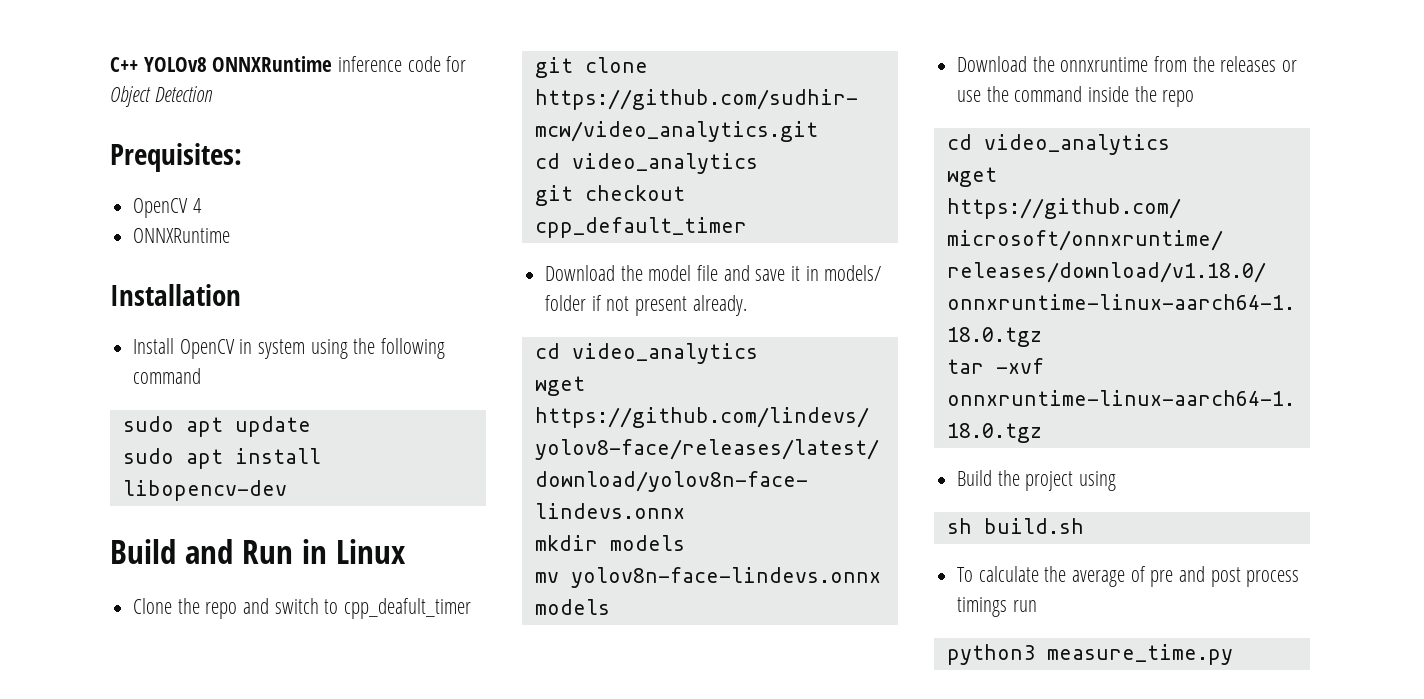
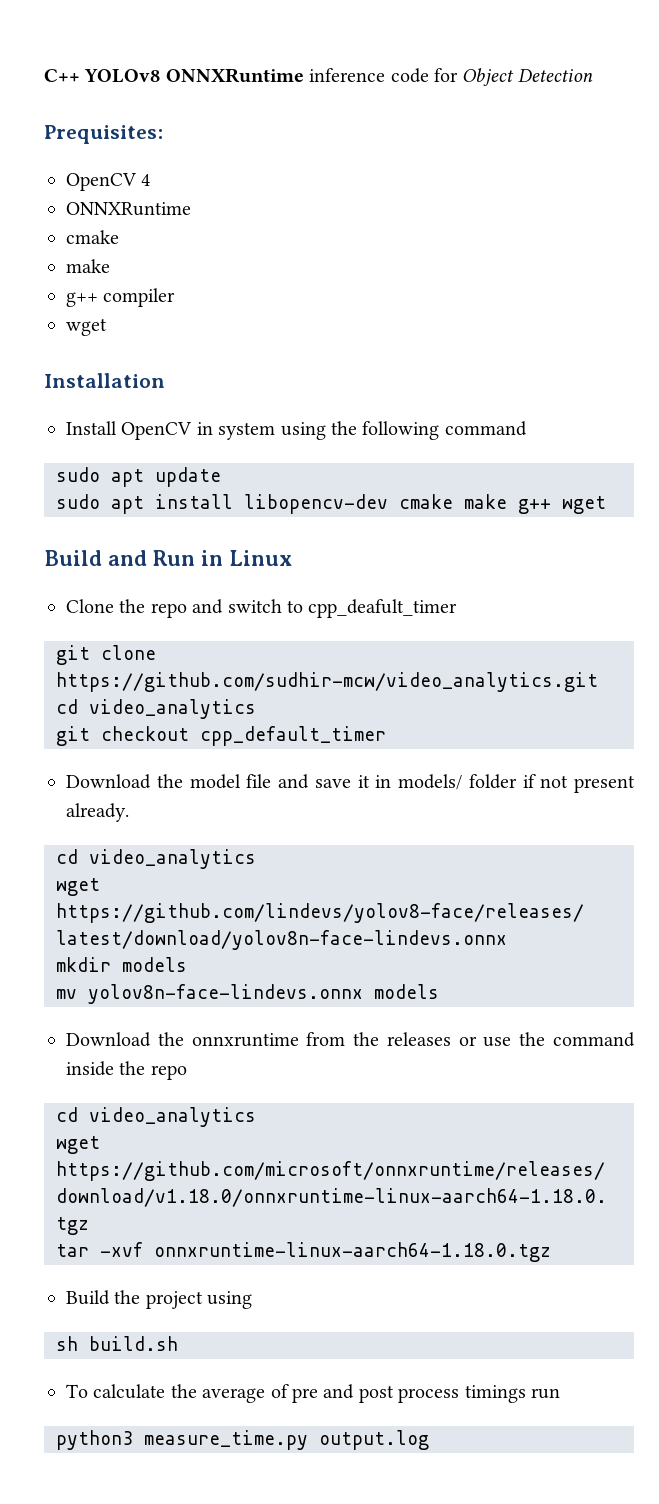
(231, 235) none -> [66,230,119,244] [66,259,110,273] [66,288,176,307] [66,318,107,336] // cmake // make // g++ compiler // wget
(287, 490) none -> [399,494,606,514] cmake make g++ wget
(1233, 654) none -> [319,1430,429,1450] output.log

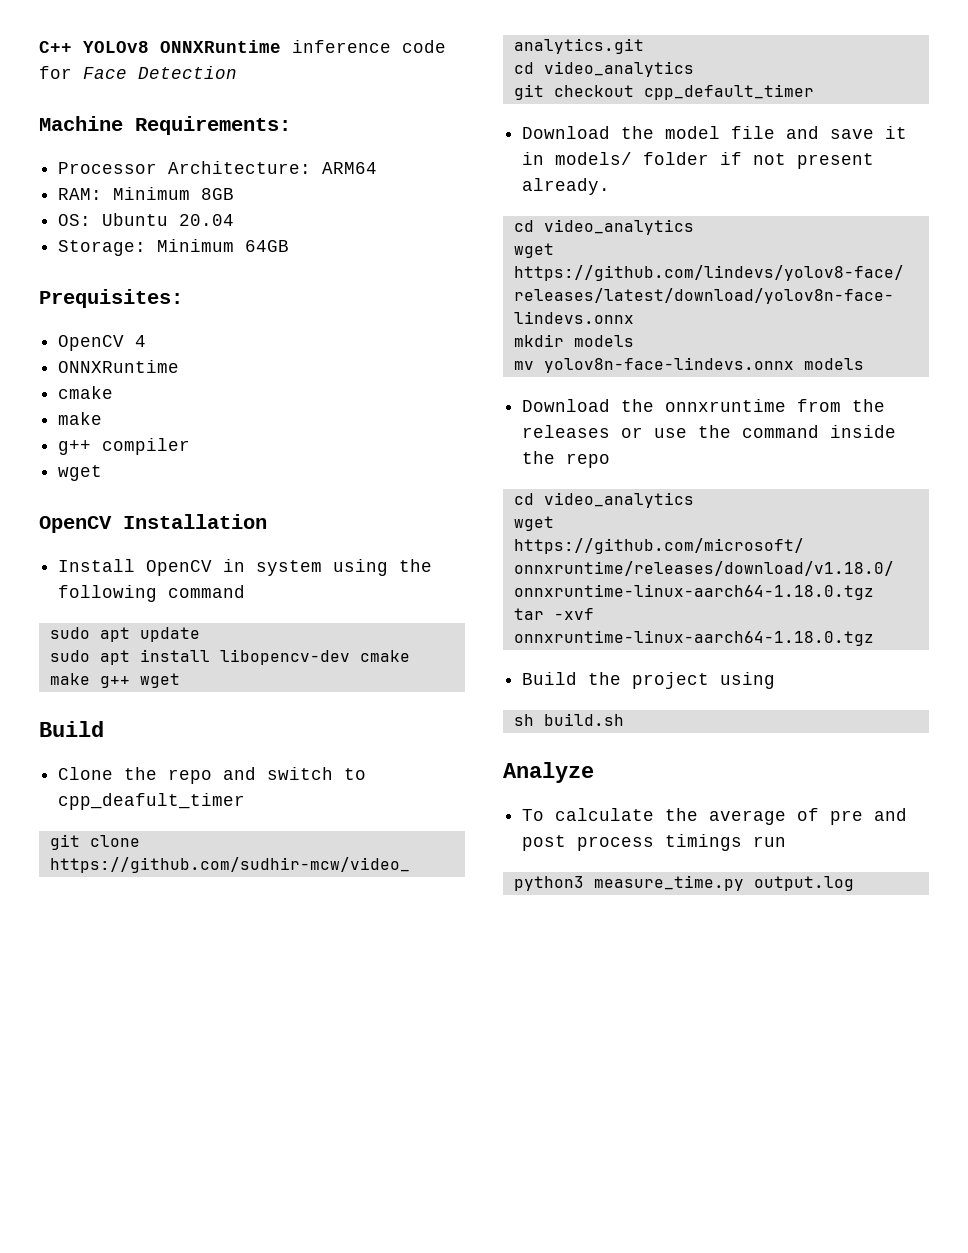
[462,68,515,86] Object -> [83,67,127,79] Face
(593, 75) none -> [39,116,291,135] [58,161,378,174] [58,187,235,200] [58,213,235,226] [58,239,290,256] // Machine Requirements: // Processor Architecture: ARM64 // RAM: Minimum 8GB // OS: Ubuntu 20.04 // Storage: Minimum 64GB
(107, 327) none -> [39,516,112,533] OpenCV
[108,550,292,566] and Run in Linux -> (104, 729) none
(178, 1343) none -> [503,762,594,783] // Analyze

